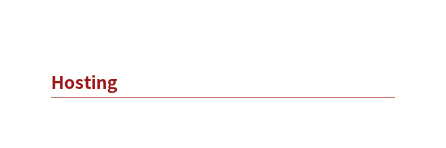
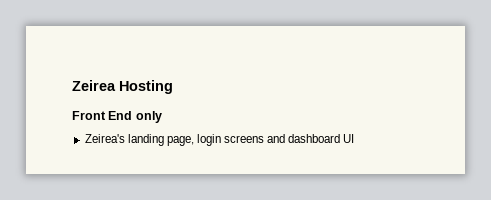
(51, 84) none -> [72,80,116,91] Zeirea
(118, 84) none -> [72,111,162,123] [84,134,355,146] // Front End only // Zeirea's landing page, login screens and dashboard UI

